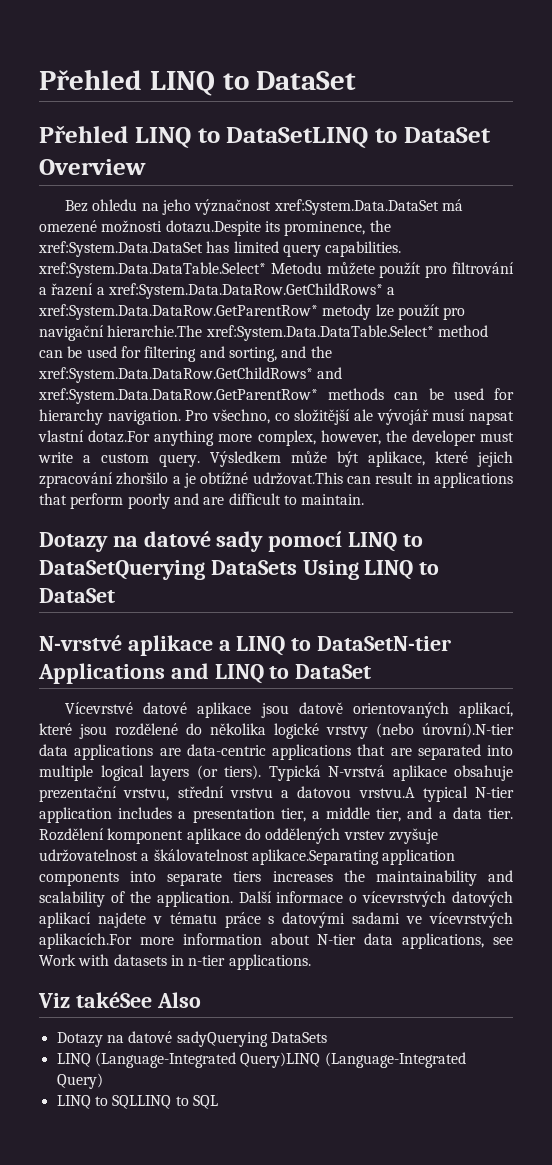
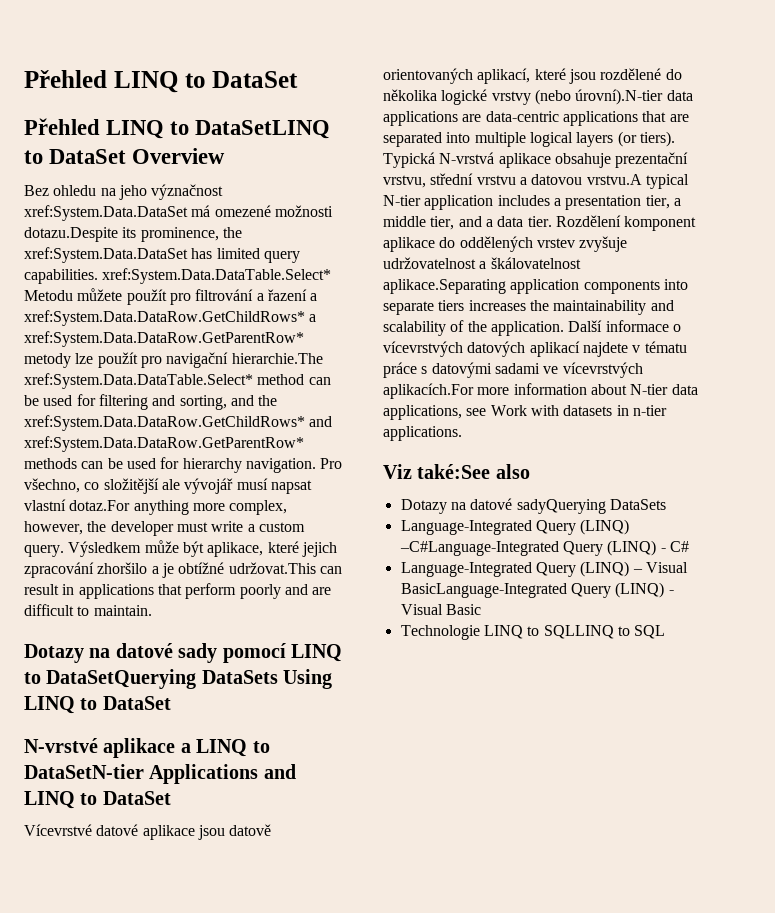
[75,992,201,1008] takéSee Also -> [417,464,530,479] také:See also
[56,1052,466,1068] [56,1073,103,1089] LINQ (Language-Integrated Query)LINQ (Language-Integrated Query) // -> [400,519,630,535] [399,540,689,556] [400,561,688,577] [400,582,674,598] [400,604,481,615] [400,625,480,640] Language-Integrated Query (LINQ) –C#Language-Integrated Query (LINQ) - C# // Language-Integrated Query (LINQ) – Visual BasicLanguage-Integrated Query (LINQ) - Visual Basic // Technologie

